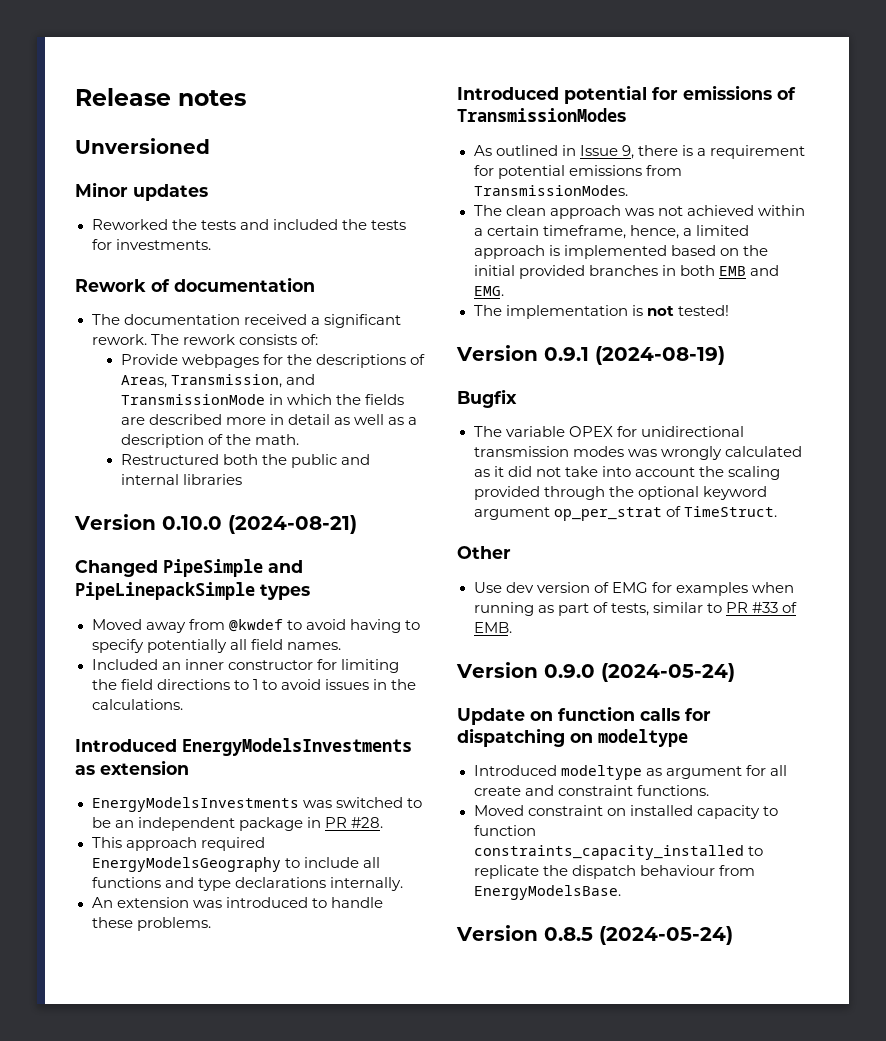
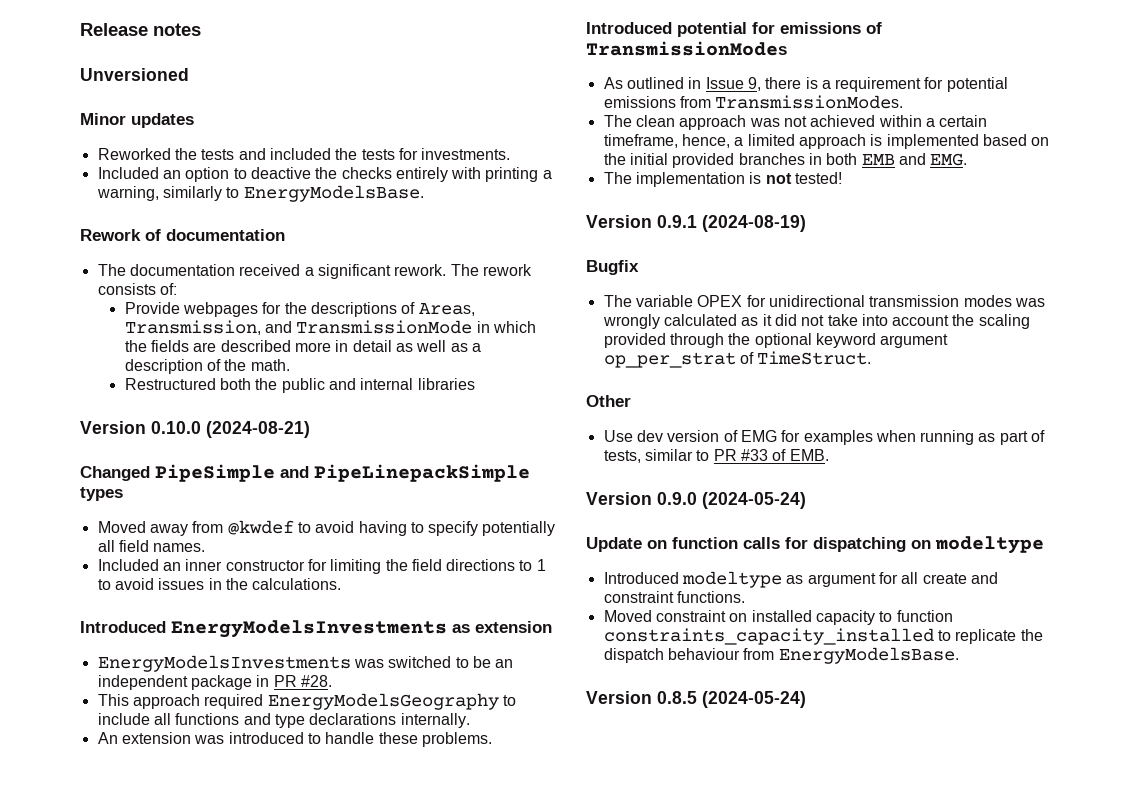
(211, 244) none -> [97,167,552,182] [96,185,424,202] // Included an option to deactive the checks entirely with printing a warning, similarly to EnergyModelsBase.

